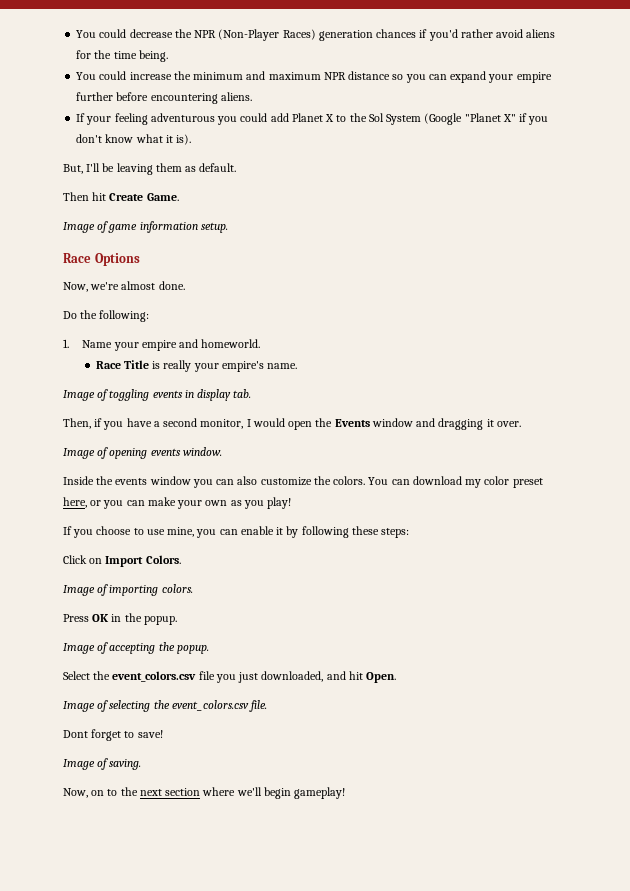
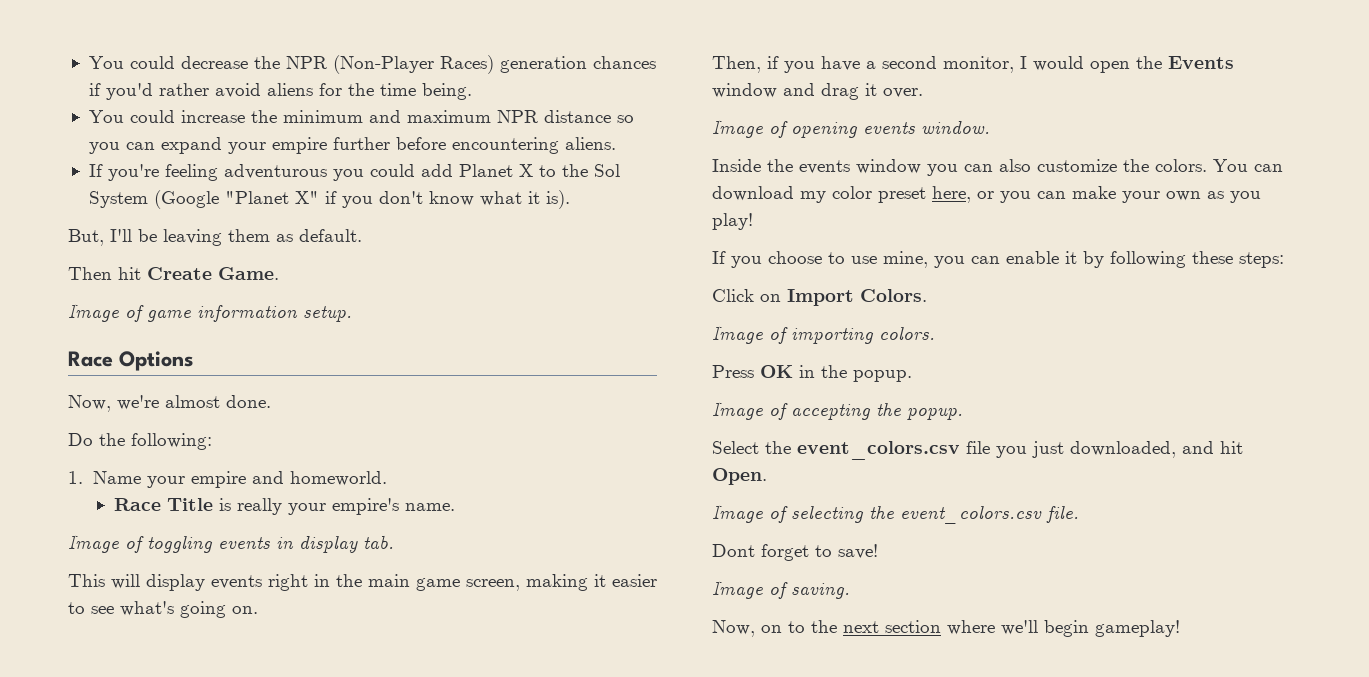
[86,116,112,125] your -> [107,164,159,181] you're
(252, 393) none -> [68,574,657,591] [68,601,258,618] // This will display events right in the main game screen, making it easier to see what's going on.
[438,418,484,430] dragging -> [821,83,859,100] drag

